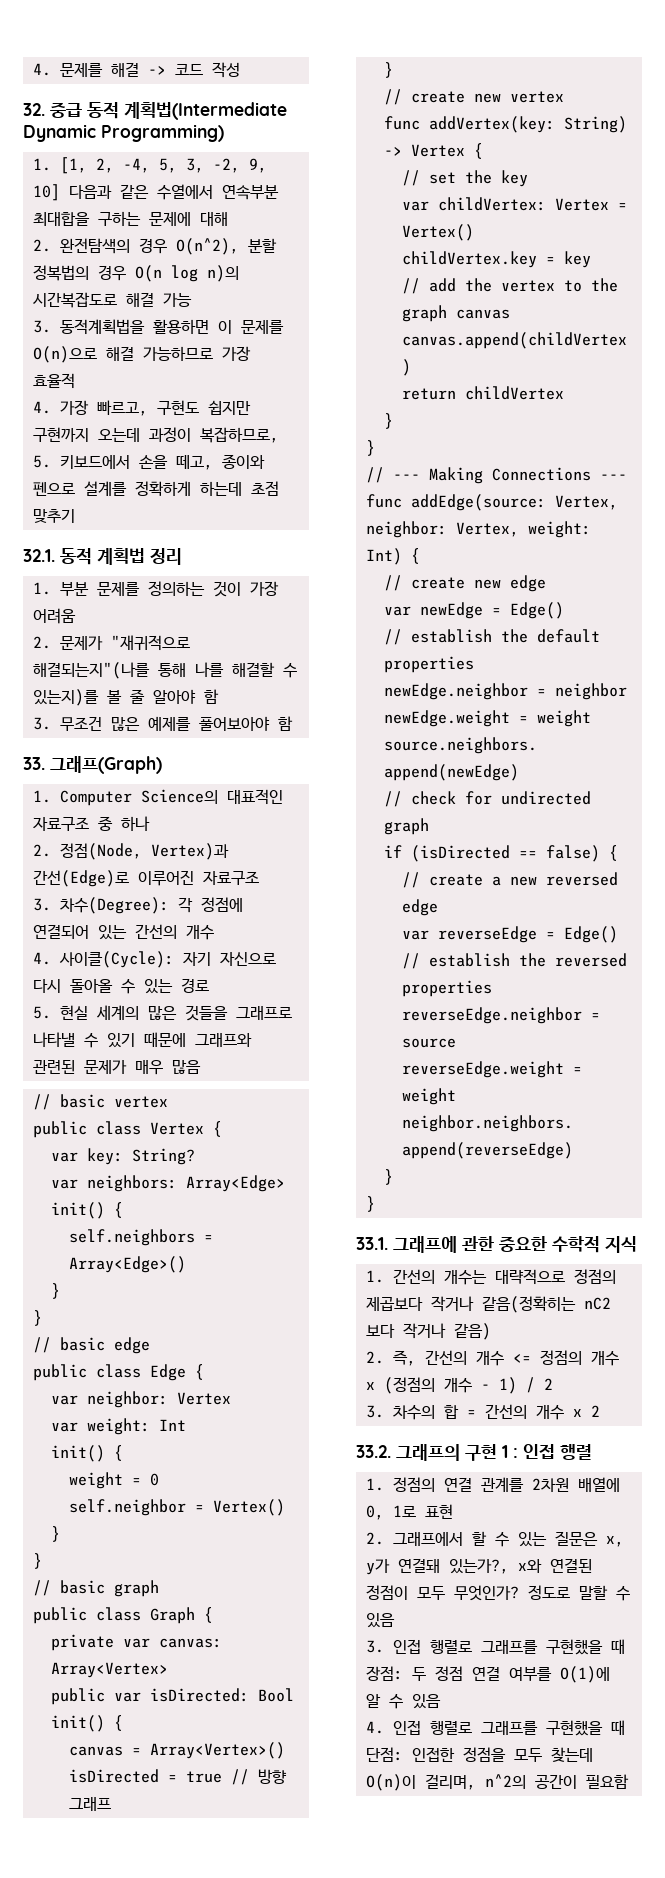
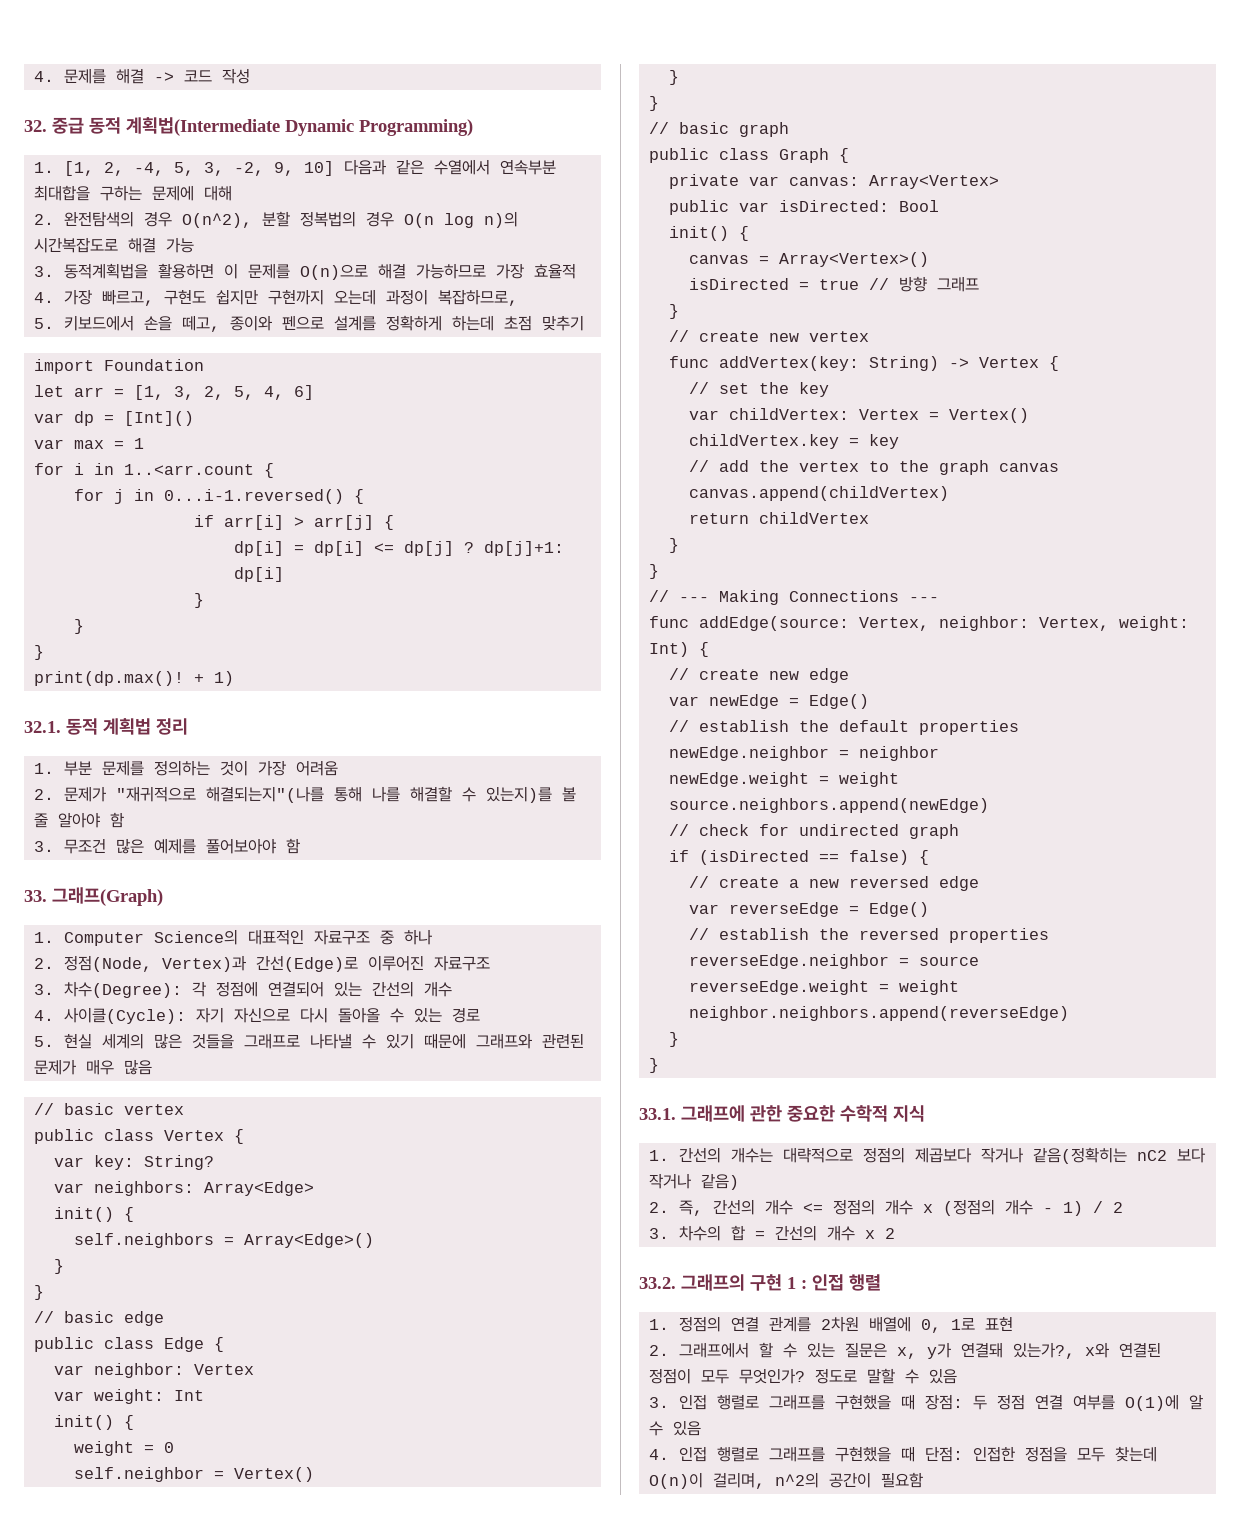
(75, 516) none -> [34,359,205,374] [34,385,315,400] [34,411,195,426] [34,438,145,449] [34,463,275,478] [74,489,365,504] [194,515,395,530] [234,541,565,556] [234,567,285,582] [194,593,205,608] [74,619,85,634] [34,645,45,660] [34,671,235,686] // import Foundation // let arr = [1, 3, 2, 5, 4, 6] // var dp = [Int]() // var max = 1 // for i in 1..<arr.count { // for j in 0...i-1.reversed() { // if arr[i] > arr[j] { // dp[i] = dp[i] <= dp[j] ? dp[j]+1: dp[i] // } // } // } // print(dp.max()! + 1)

